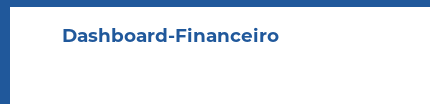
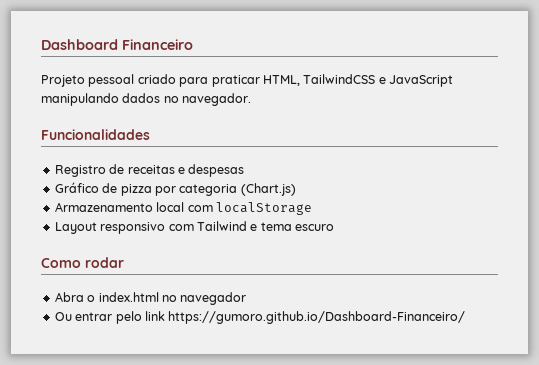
[62,27,279,42] Dashboard-Financeiro -> [41,39,193,50] [41,74,453,87] [41,93,252,106] [41,129,150,140] [54,164,245,177] [54,182,296,196] [54,202,312,215] [54,221,334,234] [41,257,124,268] [54,292,247,305] [54,311,466,324] Dashboard Financeiro // Projeto pessoal criado para praticar HTML, TailwindCSS e JavaScript manipulando dados no navegador. // Funcionalidades // Registro de receitas e despesas // Gráfico de pizza por categoria (Chart.js) // Armazenamento local com localStorage // Layout responsivo com Tailwind e tema escuro // Como rodar // Abra o index.html no navegador // Ou entrar pelo link https://gumoro.github.io/Dashboard-Financeiro/

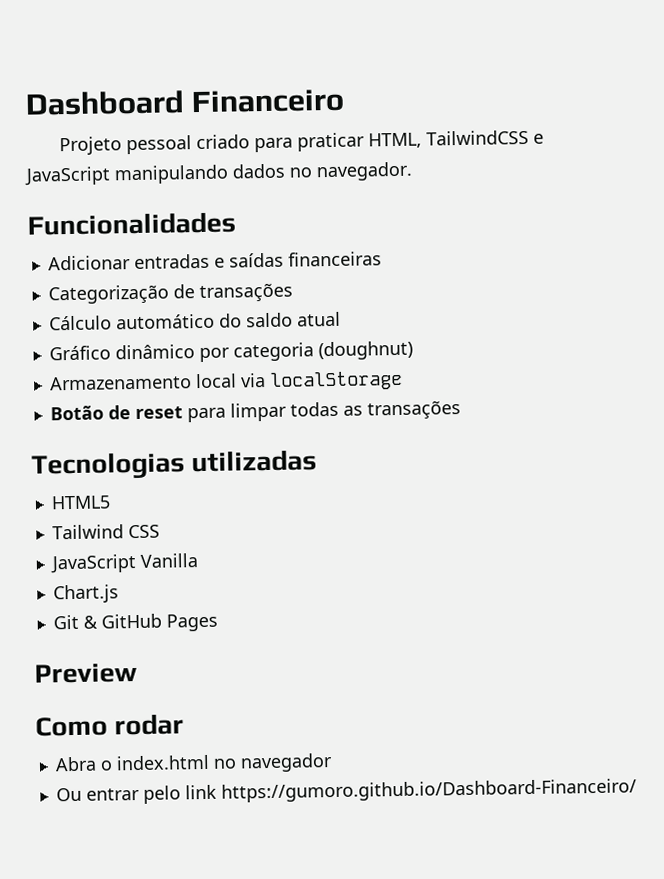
[54,164,245,177] Registro de receitas e despesas -> [47,251,382,271] [47,282,293,305] [48,311,341,331] Adicionar entradas e saídas financeiras // Categorização de transações // Cálculo automático do saldo atual
[102,183,152,196] de pizza -> [114,344,195,360] dinâmico
[240,183,296,196] (Chart.js) -> [317,340,413,361] (doughnut)
[187,205,213,212] com -> [239,373,266,388] via
[54,221,334,234] Layout responsivo com Tailwind e tema escuro -> [49,400,461,423] [31,450,318,480] [50,495,111,510] [51,524,160,540] [49,553,198,574] [52,584,119,604] [52,613,218,632] [34,663,137,684] Botão de reset para limpar todas as transações // Tecnologias utilizadas // HTML5 // Tailwind CSS // JavaScript Vanilla // Chart.js // Git & GitHub Pages // Preview

